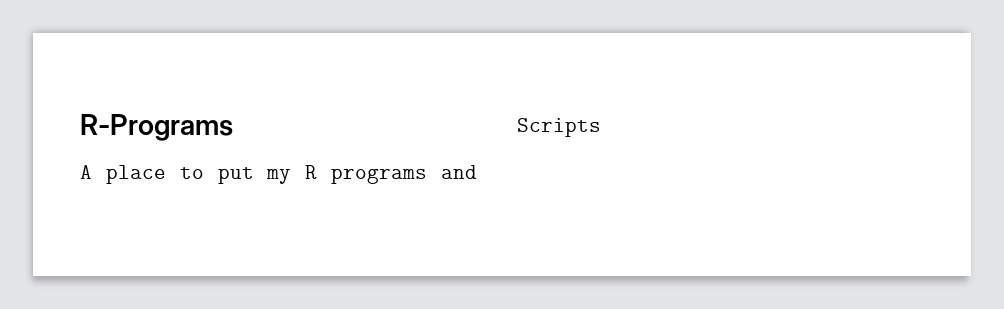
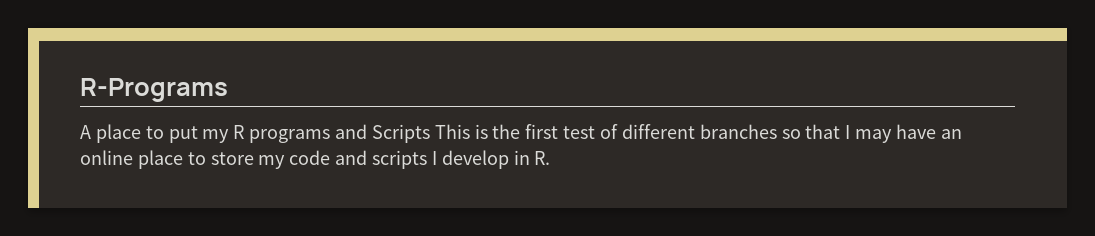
(601, 127) none -> [434,124,962,143] [80,150,551,169] This is the first test of different branches so that I may have an online place to store my code and scripts I develop in R.

